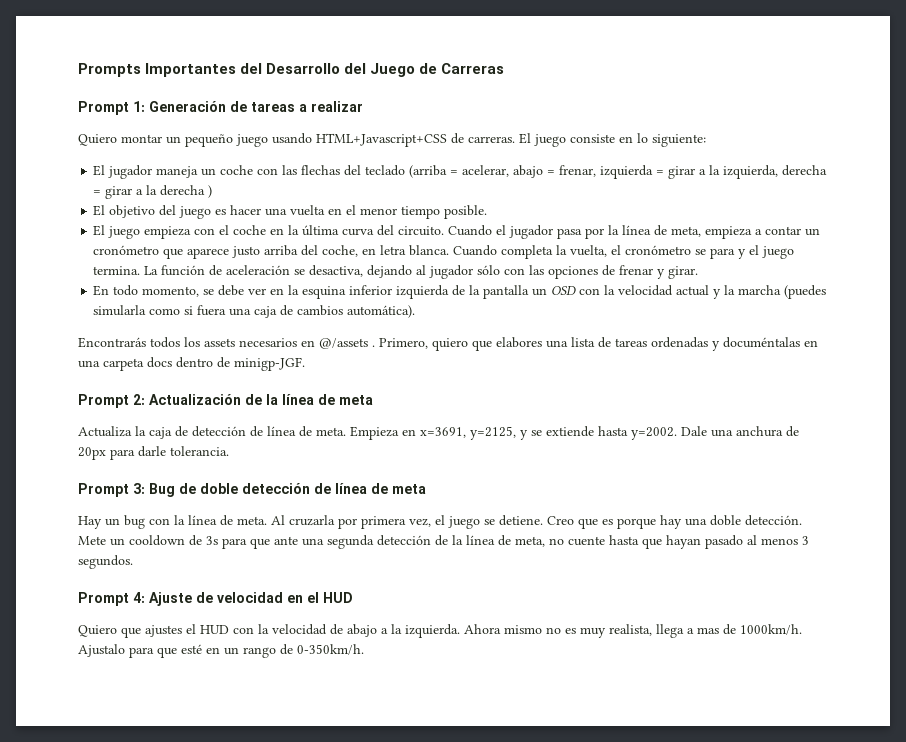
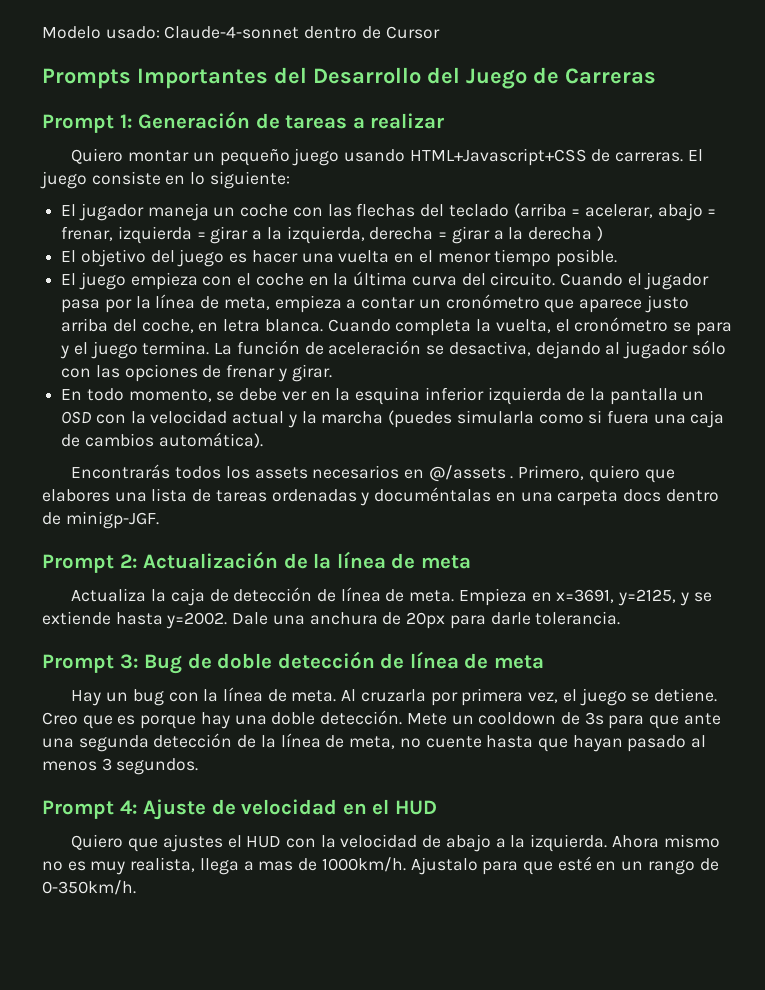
(78, 70) none -> [42,26,440,39] Modelo usado: Claude-4-sonnet dentro de Cursor //

